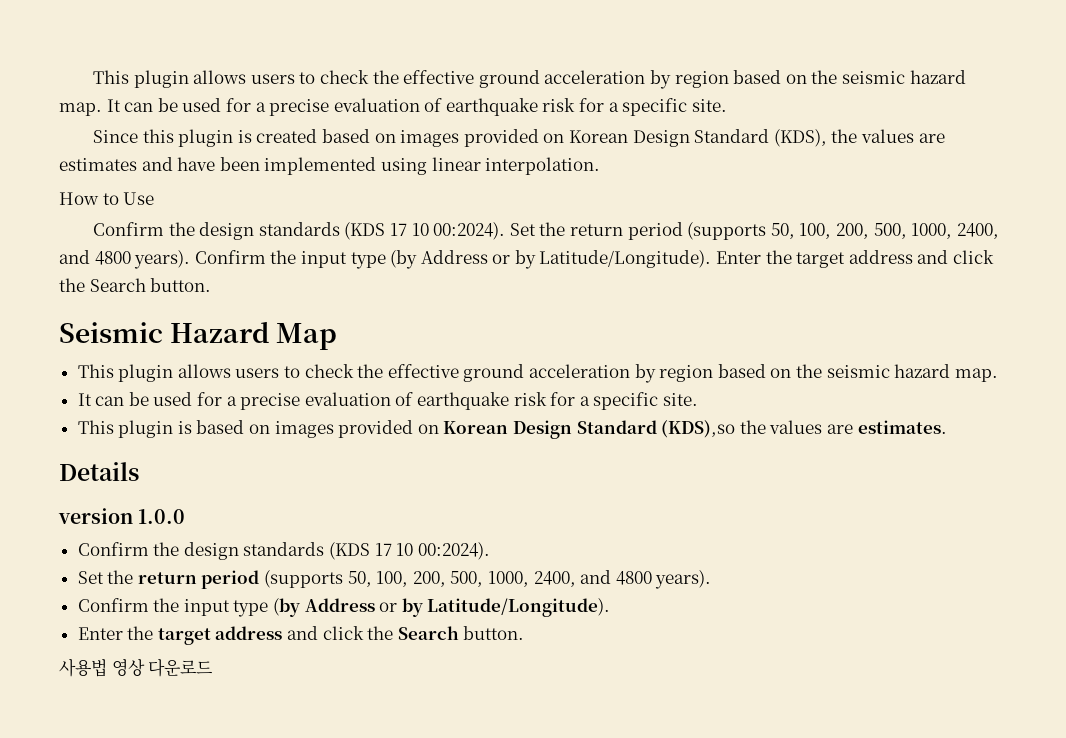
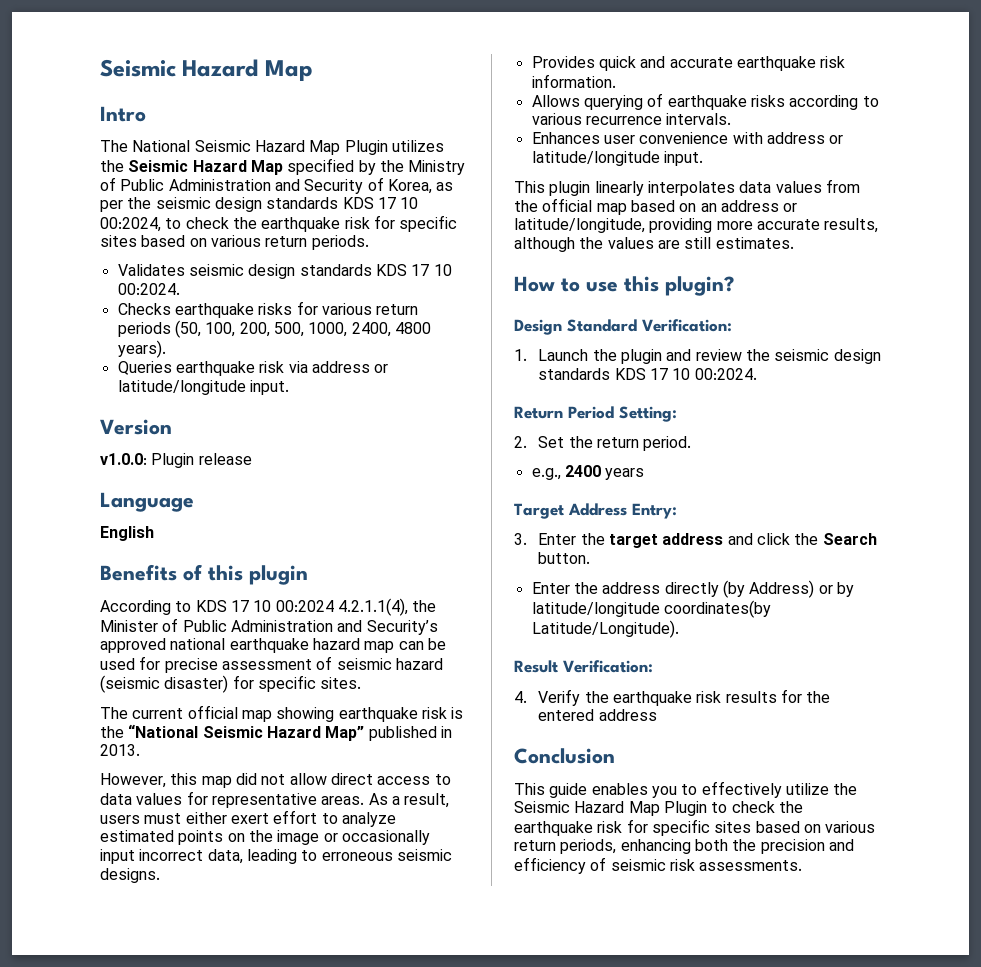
[93,70,966,89] [59,98,727,116] [93,129,945,147] [59,157,601,175] [59,192,155,205] [93,222,999,240] [59,250,995,269] [59,278,212,292] [59,321,338,350] [77,364,998,383] [77,392,698,410] [77,420,947,439] [59,462,139,481] [58,508,186,524] [77,542,490,560] [77,570,712,589] [77,598,611,617] [77,626,525,645] [59,658,214,677] This plugin allows users to check the effective ground acceleration by region based on the seismic hazard map. It can be used for a precise evaluation of earthquake risk for a specific site. // Since this plugin is created based on images provided on Korean Design Standard (KDS), the values are estimates and have been implemented using linear interpolation. // How to Use // Confirm the design standards (KDS 17 10 00:2024). Set the return period (supports 50, 100, 200, 500, 1000, 2400, and 4800 years). Confirm the input type (by Address or by Latitude/Longitude). Enter the target address and click the Search button. // Seismic Hazard Map // This plugin allows users to check the effective ground acceleration by region based on the seismic hazard map. // It can be used for a precise evaluation of earthquake risk for a specific site. // This plugin is based on images provided on Korean Design Standard (KDS),so the values are estimates. // Details // version 1.0.0 // Confirm the design standards (KDS 17 10 00:2024). // Set the return period (supports 50, 100, 200, 500, 1000, 2400, and 4800 years). // Confirm the input type (by Address or by Latitude/Longitude). // Enter the target address and click the Search button. // 사용법 영상 다운로드 -> [100,59,313,81] [100,106,146,122] [100,140,444,155] [100,158,466,175] [100,177,454,194] [100,197,419,212] [100,215,458,232] [100,235,369,250] [117,264,452,279] [117,283,180,295] [117,301,419,318] [117,320,431,338] [117,340,166,358] [117,361,389,376] [117,380,289,395] [100,419,172,435] [100,453,252,468] [100,492,194,512] [100,526,154,541] [100,564,308,585] [100,598,437,616] [100,618,438,635] [100,638,446,653] [100,656,443,673] [100,675,362,693] [100,705,464,722] [100,724,452,741] [100,744,140,756] [100,773,451,788] [100,791,450,808] [100,810,396,827] [100,830,430,845] [100,849,452,864] [100,868,160,883] [531,56,846,71] [531,74,616,88] [531,93,879,110] [531,113,732,125] [531,132,844,144] [531,151,703,166] [514,179,860,196] [514,198,798,215] [514,218,879,233] [514,237,794,252] [514,276,734,296] [514,319,732,335] [514,349,881,364] [538,368,757,380] [514,406,677,422] [514,436,692,451] [531,465,645,480] [514,503,677,519] [514,533,877,548] [538,552,591,564] [531,580,854,598] [531,600,771,618] [531,620,679,638] [514,660,653,673] [514,689,831,706] [538,709,657,721] [514,748,615,764] [514,781,858,798] [514,801,803,816] [514,819,876,836] [514,839,854,854] [514,857,803,874] Seismic Hazard Map // Intro // The National Seismic Hazard Map Plugin utilizes the Seismic Hazard Map specified by the Ministry of Public Administration and Security of Korea, as per the seismic design standards KDS 17 10 00:2024, to check the earthquake risk for specific sites based on various return periods. // Validates seismic design standards KDS 17 10 00:2024. // Checks earthquake risks for various return periods (50, 100, 200, 500, 1000, 2400, 4800 years). // Queries earthquake risk via address or latitude/longitude input. // Version // v1.0.0: Plugin release // Language // English // Benefits of this plugin // According to KDS 17 10 00:2024 4.2.1.1(4), the Minister of Public Administration and Security’s approved national earthquake hazard map can be used for precise assessment of seismic hazard (seismic disaster) for specific sites. // The current official map showing earthquake risk is the “National Seismic Hazard Map” published in 2013. // However, this map did not allow direct access to data values for representative areas. As a result, users must either exert effort to analyze estimated points on the image or occasionally input incorrect data, leading to erroneous seismic designs. // Provides quick and accurate earthquake risk information. // Allows querying of earthquake risks according to various recurrence intervals. // Enhances user convenience with address or latitude/longitude input. // This plugin linearly interpolates data values from the official map based on an address or latitude/longitude, providing more accurate results, although the values are still estimates. // How to use this plugin? // Design Standard Verification: // 1. Launch the plugin and review the seismic design standards KDS 17 10 00:2024. // Return Period Setting: // 2. Set the return period. // e.g., 2400 years // Target Address Entry: // 3. Enter the target address and click the Search button. // Enter the address directly (by Address) or by latitude/longitude coordinates(by Latitude/Longitude). // Result Verification: // 4. Verify the earthquake risk results for the entered address // Conclusion // This guide enables you to effectively utilize the Seismic Hazard Map Plugin to check the earthquake risk for specific sites based on various return periods, enhancing both the precision and efficiency of seismic risk assessments.

